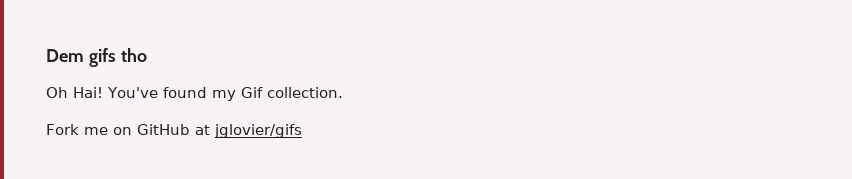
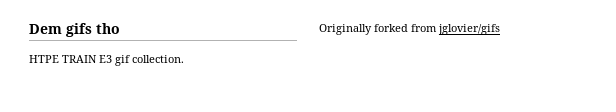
[46,87,343,101] [46,124,210,135] Oh Hai! You've found my Gif collection. // Fork me on GitHub at -> [29,55,184,66] [319,24,437,35] HTPE TRAIN E3 gif collection. // Originally forked from

